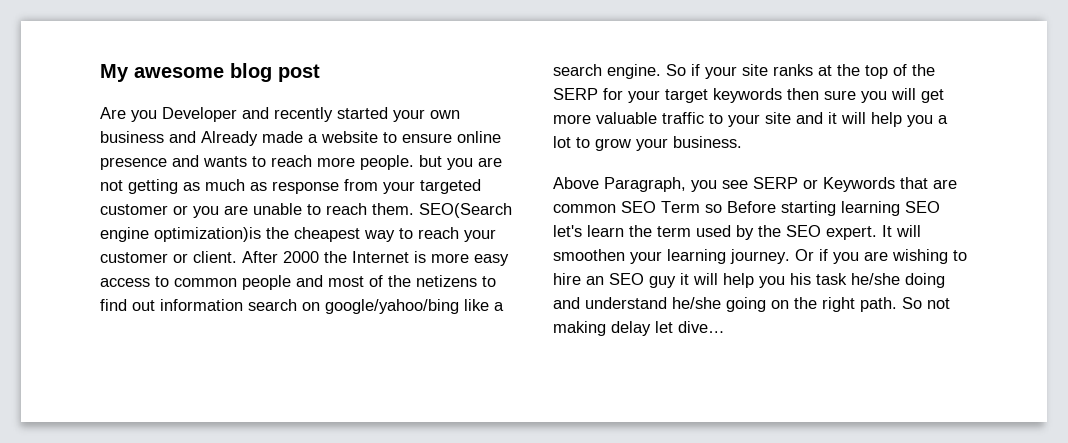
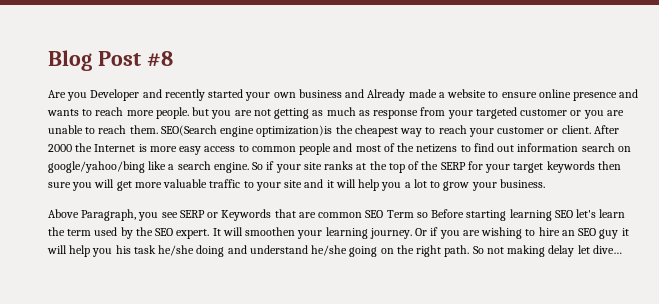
[100,63,320,82] My awesome blog post -> [48,50,173,71] Blog Post #8

